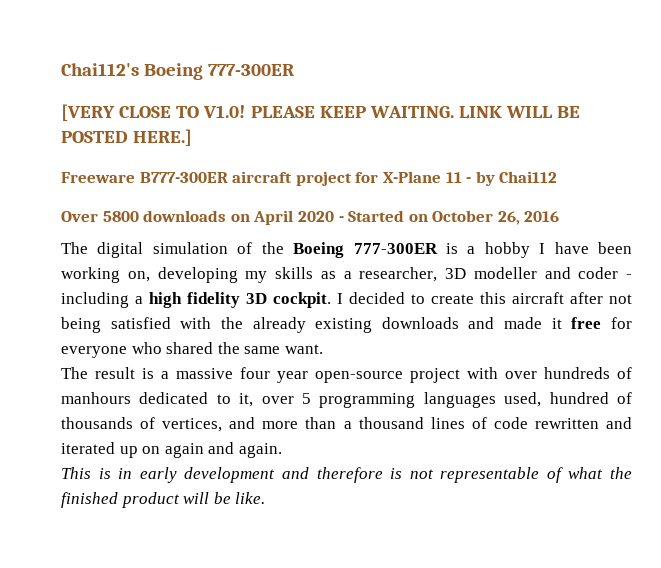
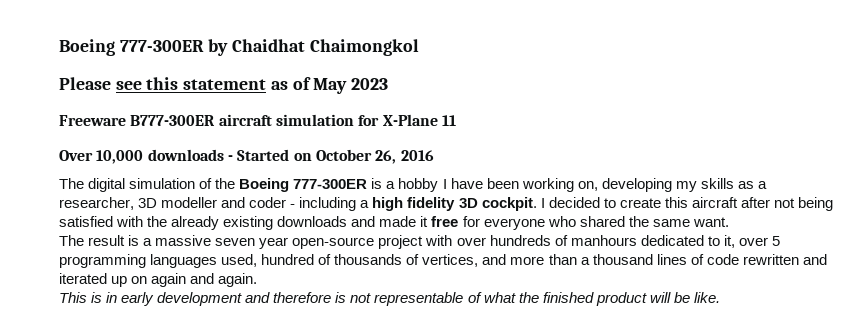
[61,63,295,80] [61,104,581,121] [61,129,193,146] Chai112's Boeing 777-300ER // [VERY CLOSE TO V1.0! PLEASE KEEP WAITING. LINK WILL BE POSTED HERE.] -> [59,39,419,56] [59,77,389,94] Boeing 777-300ER by Chaidhat Chaimongkol // Please see this statement as of May 2023
[295,171,352,186] project -> [275,114,354,126] simulation
[466,171,558,186] [61,210,334,225] - by Chai112 // Over 5800 downloads on April 2020 -> [59,149,224,164] // Over 10,000 downloads
[240,367,270,379] four -> [215,238,256,246] seven

